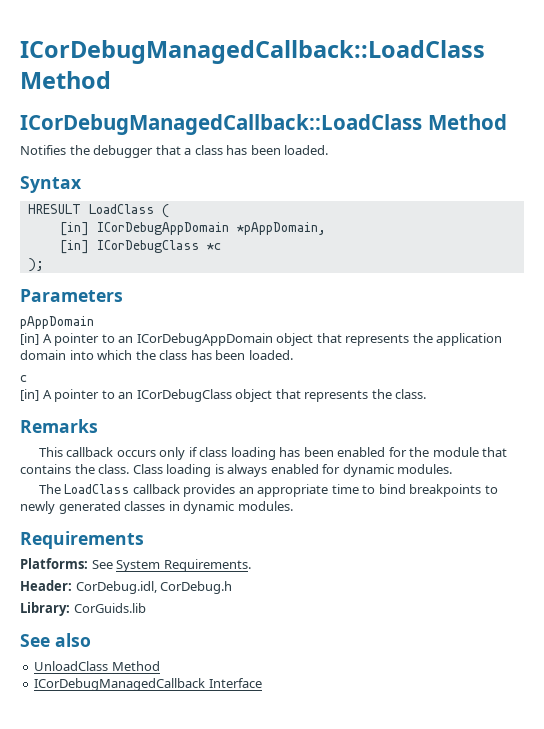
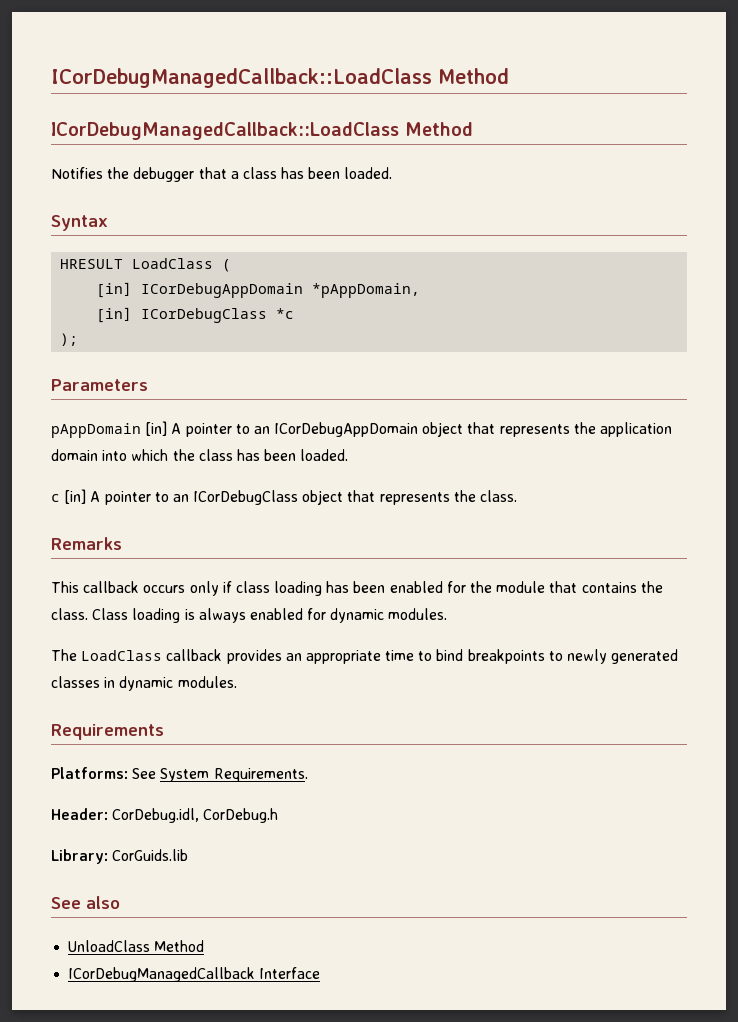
(94, 322) // -> (141, 430) none
(27, 378) // -> (60, 498) none

